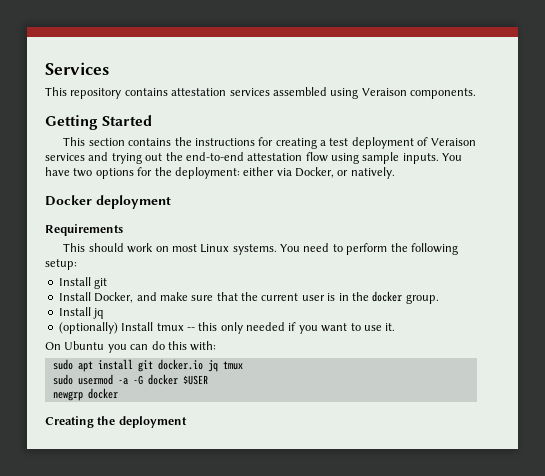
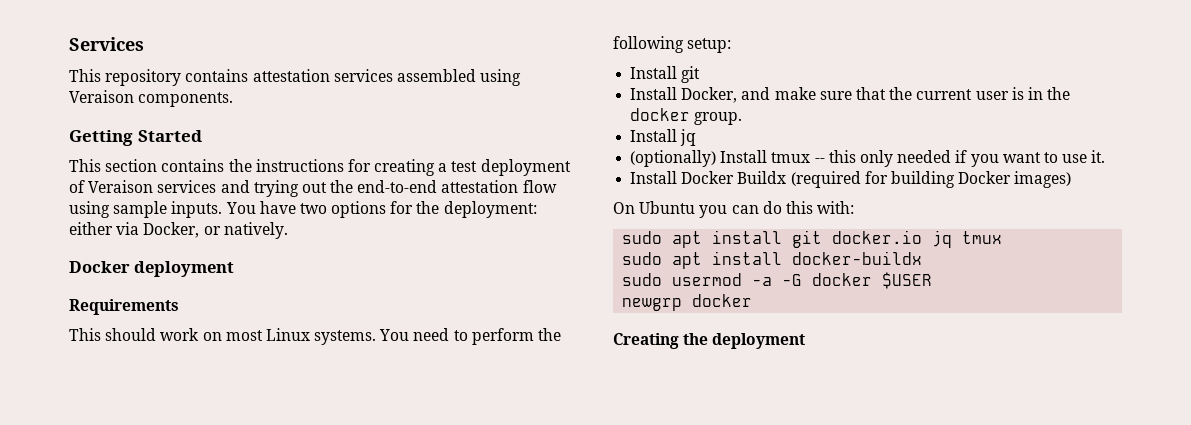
(396, 327) none -> [630,171,1072,188] // Install Docker Buildx (required for building Docker images)
(243, 365) none -> [622,251,923,269] // sudo apt install docker-buildx

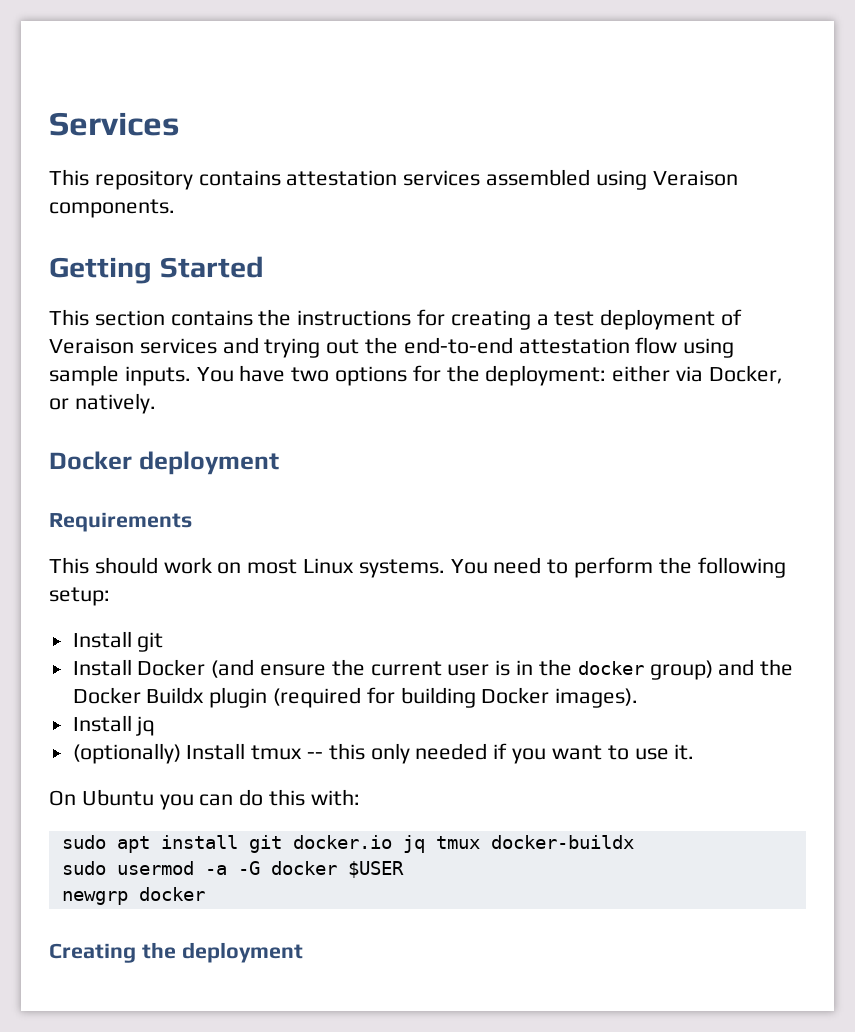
[681,87,886,103] Docker, and make sure that -> [137,659,327,678] Docker (and ensure
[694,112,743,125] group. -> [649,659,794,680] [72,687,639,708] group) and the Docker Buildx plugin (required for building Docker images).
[630,171,1072,188] // Install Docker Buildx (required for building Docker images) -> (695, 752) none
[622,251,783,269] // sudo apt install -> (480, 842) none

